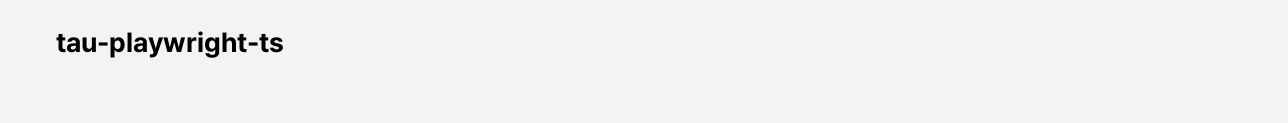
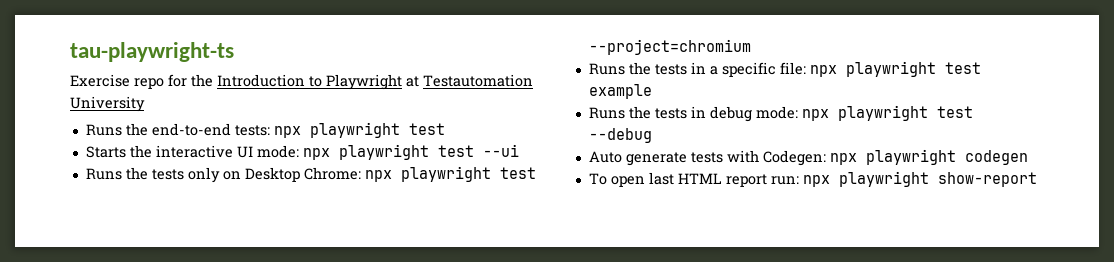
(284, 44) none -> [70,74,533,90] [70,96,145,112] [85,122,445,138] [85,144,519,160] [85,166,536,183] [588,39,751,55] [588,61,981,77] [588,84,652,99] [588,105,973,122] [588,128,652,143] [588,149,1028,166] [588,171,1037,187] // Exercise repo for the Introduction to Playwright at Testautomation University // Runs the end-to-end tests: npx playwright test // Starts the interactive UI mode: npx playwright test --ui // Runs the tests only on Desktop Chrome: npx playwright test --project=chromium // Runs the tests in a specific file: npx playwright test example // Runs the tests in debug mode: npx playwright test --debug // Auto generate tests with Codegen: npx playwright codegen // To open last HTML report run: npx playwright show-report

